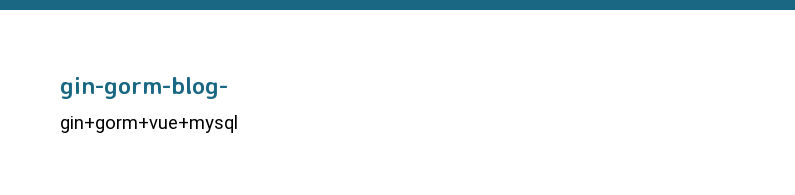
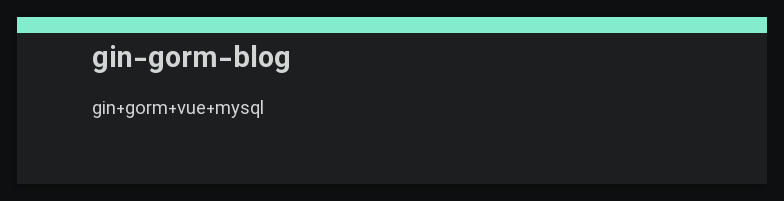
[60,77,228,99] gin-gorm-blog- -> [92,45,291,73] gin-gorm-blog

